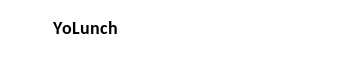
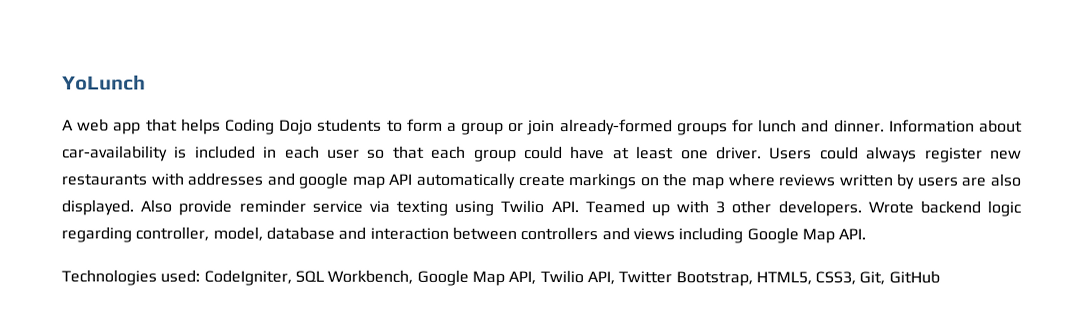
(118, 27) none -> [62,118,1023,136] [62,145,1022,163] [61,172,1021,190] [61,199,1021,217] [61,226,867,244] [61,269,940,287] // A web app that helps Coding Dojo students to form a group or join already-formed groups for lunch and dinner. Information about car-availability is included in each user so that each group could have at least one driver. Users could always register new restaurants with addresses and google map API automatically create markings on the map where reviews written by users are also displayed. Also provide reminder service via texting using Twilio API. Teamed up with 3 other developers. Wrote backend logic regarding controller, model, database and interaction between controllers and views including Google Map API. // Technologies used: CodeIgniter, SQL Workbench, Google Map API, Twilio API, Twitter Bootstrap, HTML5, CSS3, Git, GitHub

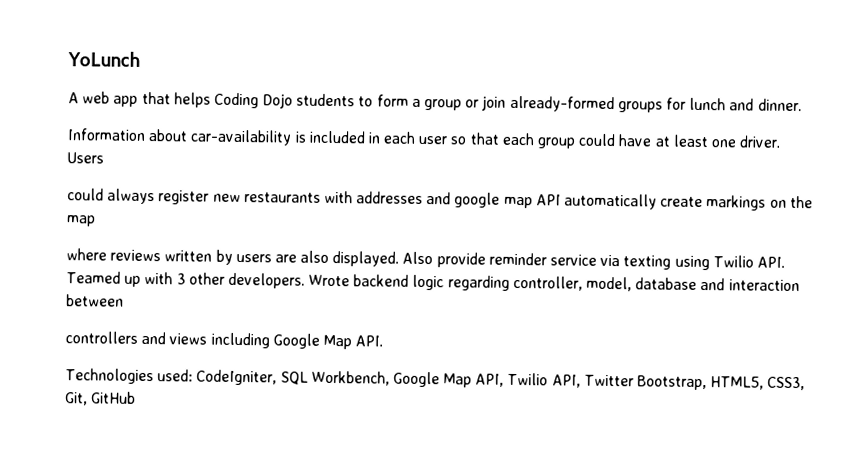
(885, 126) none -> (802, 105) //
(813, 153) none -> (104, 158) //
(724, 183) none -> (96, 221) //
(517, 233) none -> (124, 300) //

